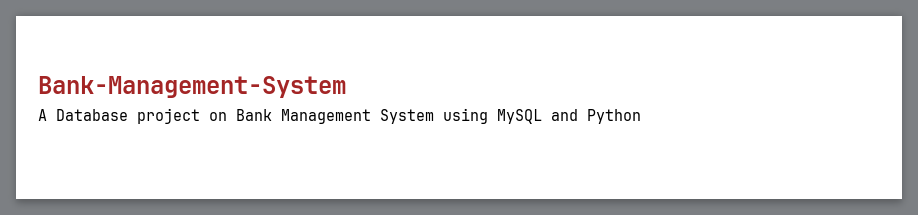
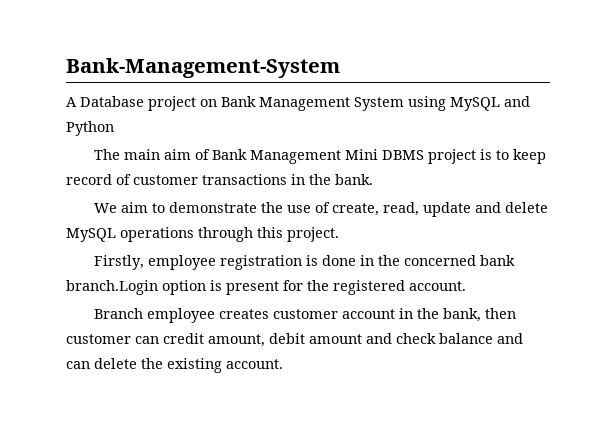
(641, 116) none -> [94,149,547,164] [66,174,373,185] [94,202,549,217] [66,227,339,242] [94,255,516,270] [66,280,466,295] [94,308,517,323] [66,333,523,347] [66,358,283,373] // The main aim of Bank Management Mini DBMS project is to keep record of customer transactions in the bank. // We aim to demonstrate the use of create, read, update and delete MySQL operations through this project. // Firstly, employee registration is done in the concerned bank branch.Login option is present for the registered account. // Branch employee creates customer account in the bank, then customer can credit amount, debit amount and check balance and can delete the existing account.

